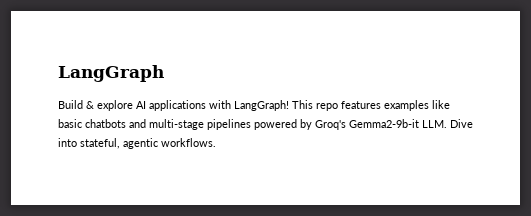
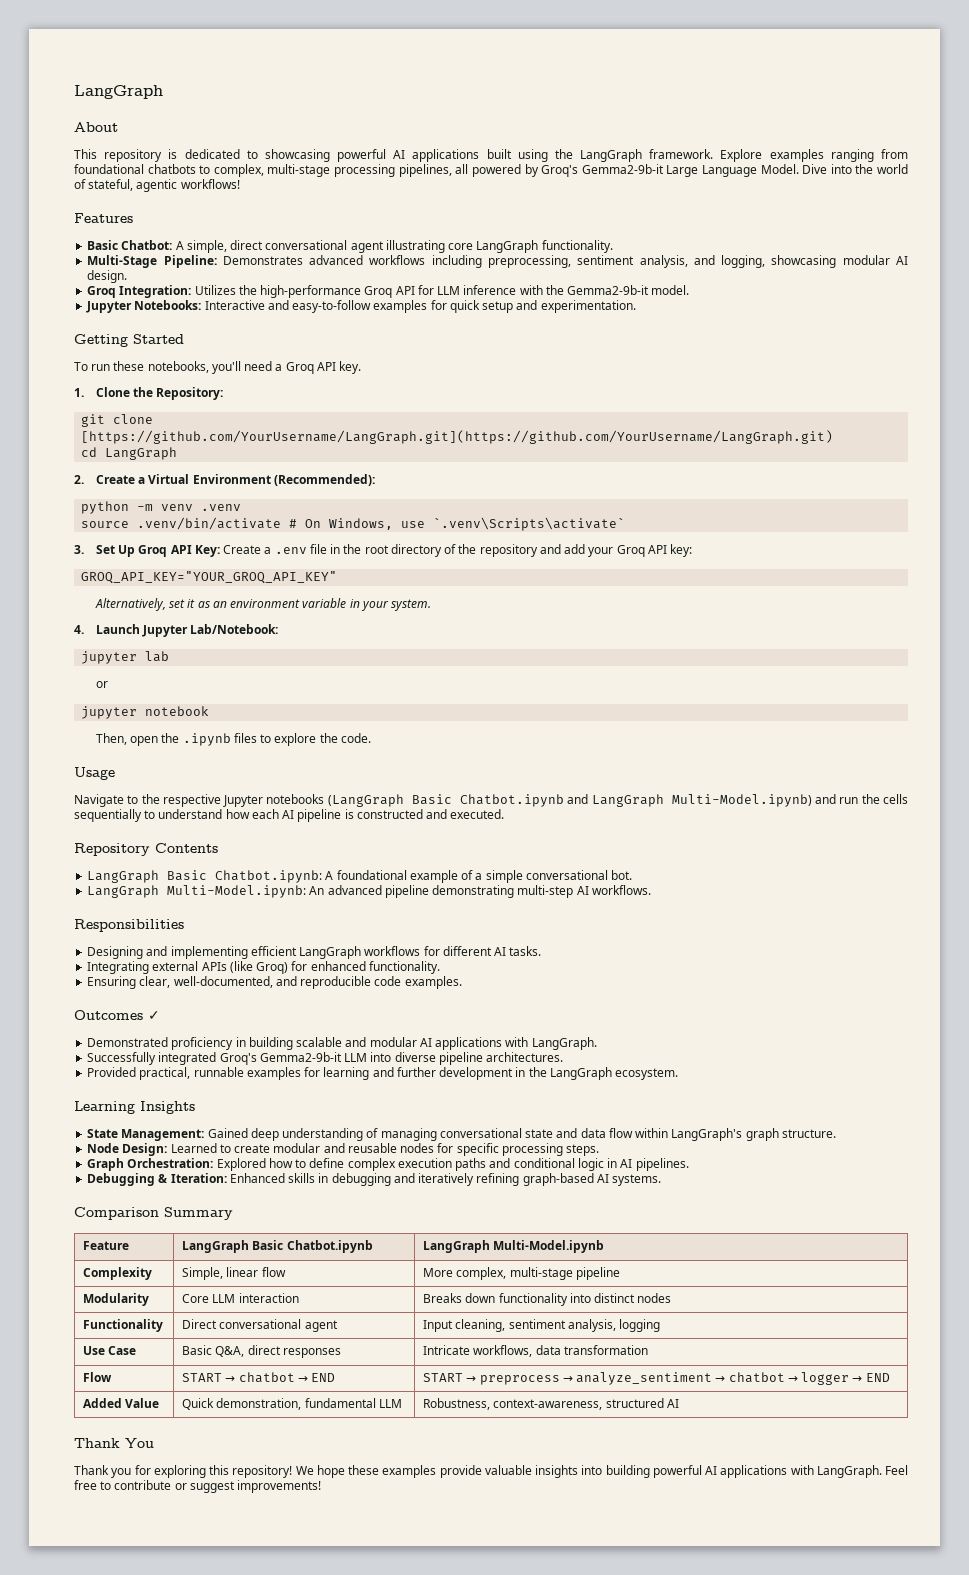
[58,65,164,82] [58,100,450,111] [58,119,473,130] [58,138,216,149] LangGraph // Build & explore AI applications with LangGraph! This repo features examples like basic chatbots and multi-stage pipelines powered by Groq's Gemma2-9b-it LLM. Dive into stateful, agentic workflows. -> [74,85,163,99] [74,122,118,132] [74,149,908,162] [74,164,908,177] [74,179,240,192] [74,213,133,223] [87,240,613,253] [87,255,908,268] [87,270,128,283] [87,285,690,298] [86,300,636,313] [74,334,184,347] [74,361,362,374] [74,387,224,400] [81,414,154,427] [81,430,834,444] [81,447,178,460] [74,474,375,486] [81,501,242,514] [81,517,626,531] [74,544,693,557] [81,571,338,584] [94,598,432,611] [74,624,279,637] [81,651,170,664] [95,681,108,688] [81,706,210,719] [95,733,371,746] [74,767,115,780] [74,794,908,807] [74,809,505,822] [74,843,218,856] [87,870,633,883] [87,885,651,898] [74,919,184,932] [87,946,542,959] [87,961,440,974] [87,976,462,989] [74,1010,160,1020] [87,1037,597,1050] [87,1052,564,1065] [87,1067,679,1080] [74,1101,195,1114] [87,1128,836,1141] [87,1143,600,1156] [87,1158,689,1171] [87,1173,662,1186] [74,1207,233,1220] [83,1241,130,1250] [182,1240,373,1253] [423,1240,605,1253] [83,1267,153,1280] [182,1267,286,1280] [423,1267,620,1280] [83,1293,150,1306] [182,1293,299,1303] [423,1293,672,1306] [83,1319,164,1332] [182,1319,338,1332] [423,1319,661,1332] [83,1346,137,1355] [182,1345,341,1358] [423,1345,648,1357] [83,1372,113,1382] [182,1372,336,1383] [423,1372,890,1385] [83,1398,160,1408] [182,1398,402,1410] [423,1398,679,1410] [74,1438,154,1448] [74,1465,908,1478] [74,1480,322,1493] LangGraph // About // This repository is dedicated to showcasing powerful AI applications built using the LangGraph framework. Explore examples ranging from foundational chatbots to complex, multi-stage processing pipelines, all powered by Groq's Gemma2-9b-it Large Language Model. Dive into the world of stateful, agentic workflows! // Features // Basic Chatbot: A simple, direct conversational agent illustrating core LangGraph functionality. // Multi-Stage Pipeline: Demonstrates advanced workflows including preprocessing, sentiment analysis, and logging, showcasing modular AI design. // Groq Integration: Utilizes the high-performance Groq API for LLM inference with the Gemma2-9b-it model. // Jupyter Notebooks: Interactive and easy-to-follow examples for quick setup and experimentation. // Getting Started // To run these notebooks, you'll need a Groq API key. // 1. Clone the Repository: // git clone [https://github.com/YourUsername/LangGraph.git](https://github.com/YourUsername/LangGraph.git) // cd LangGraph // 2. Create a Virtual Environment (Recommended): // python -m venv .venv // source .venv/bin/activate # On Windows, use `.venv\Scripts\activate` // 3. Set Up Groq API Key: Create a .env file in the root directory of the repository and add your Groq API key: // GROQ_API_KEY="YOUR_GROQ_API_KEY" // Alternatively, set it as an environment variable in your system. // 4. Launch Jupyter Lab/Notebook: // jupyter lab // or // jupyter notebook // Then, open the .ipynb files to explore the code. // Usage // Navigate to the respective Jupyter notebooks (LangGraph Basic Chatbot.ipynb and LangGraph Multi-Model.ipynb) and run the cells sequentially to understand how each AI pipeline is constructed and executed. // Repository Contents // LangGraph Basic Chatbot.ipynb: A foundational example of a simple conversational bot. // LangGraph Multi-Model.ipynb: An advanced pipeline demonstrating multi-step AI workflows. // Responsibilities // Designing and implementing efficient LangGraph workflows for different AI tasks. // Integrating external APIs (like Groq) for enhanced functionality. // Ensuring clear, well-documented, and reproducible code examples. // Outcomes ✓ // Demonstrated proficiency in building scalable and modular AI applications with LangGraph. // Successfully integrated Groq's Gemma2-9b-it LLM into diverse pipeline architectures. // Provided practical, runnable examples for learning and further development in the LangGraph ecosystem. // Learning Insights // State Management: Gained deep understanding of managing conversational state and data flow within LangGraph's graph structure. // Node Design: Learned to create modular and reusable nodes for specific processing steps. // Graph Orchestration: Explored how to define complex execution paths and conditional logic in AI pipelines. // Debugging & Iteration: Enhanced skills in debugging and iteratively refining graph-based AI systems. // Comparison Summary // Feature | LangGraph Basic Chatbot.ipynb | LangGraph Multi-Model.ipynb // Complexity | Simple, linear flow | More complex, multi-stage pipeline // Modularity | Core LLM interaction | Breaks down functionality into distinct nodes // Functionality | Direct conversational agent | Input cleaning, sentiment analysis, logging // Use Case | Basic Q&A, direct responses | Intricate workflows, data transformation // Flow | START → chatbot → END | START → preprocess → analyze_sentiment → chatbot → logger → END // Added Value | Quick demonstration, fundamental LLM | Robustness, context-awareness, structured AI // Thank You // Thank you for exploring this repository! We hope these examples provide valuable insights into building powerful AI applications with LangGraph. Feel free to contribute or suggest improvements!

